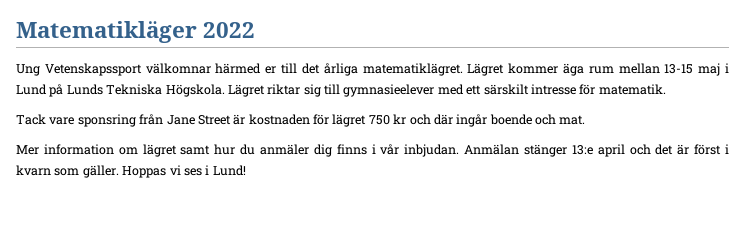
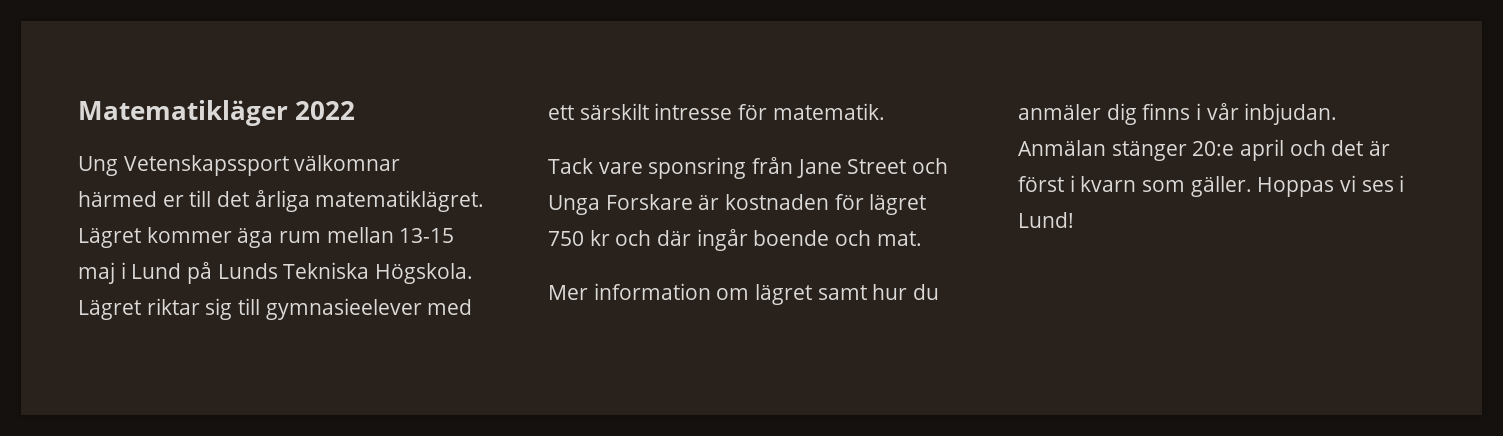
(231, 120) none -> [912,158,949,174] [548,194,693,215] och Unga Forskare
[571,145,593,155] 13:e -> [1192,141,1235,156] 20:e

